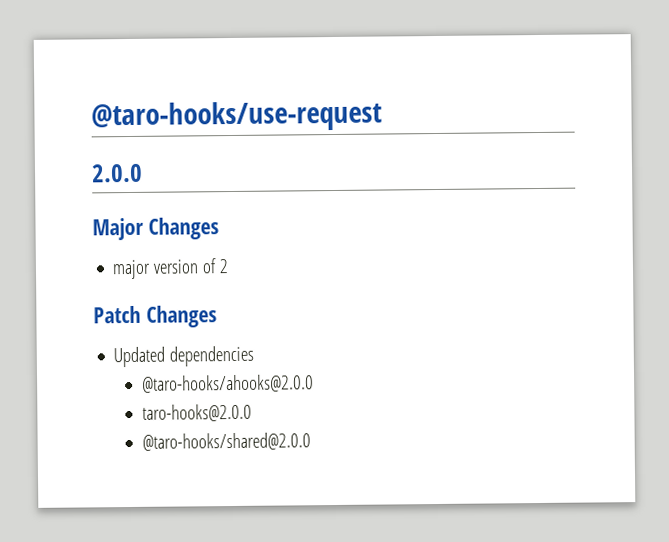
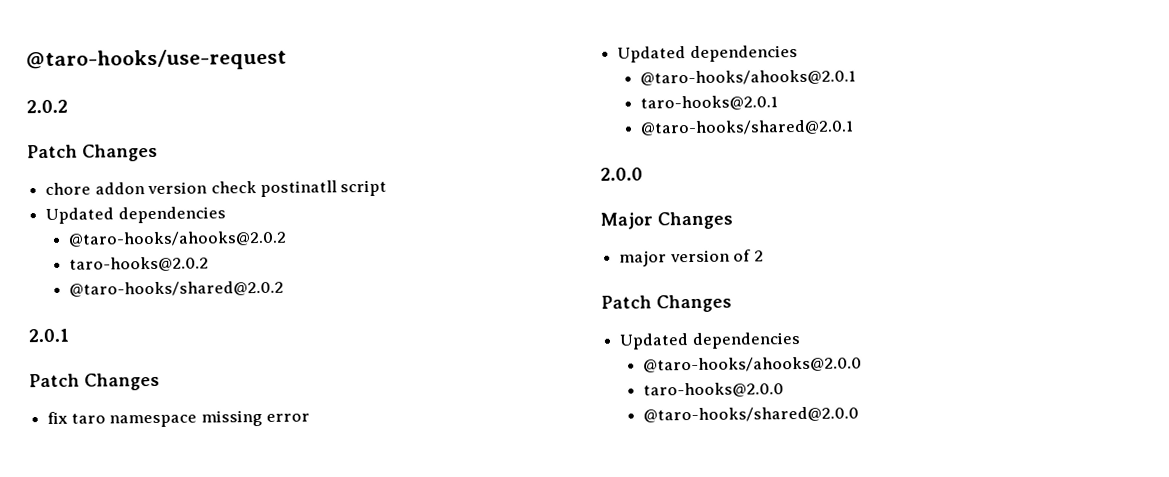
(382, 116) none -> [26,99,68,114] [27,143,158,162] [45,179,388,198] [45,206,226,224] [67,230,287,247] [68,256,209,272] [68,280,284,297] [28,328,69,343] [29,372,160,391] [47,409,310,428] [617,45,798,63] [639,69,856,86] [639,95,778,111] [639,119,854,136] // 2.0.2 // Patch Changes // chore addon version check postinatll script // Updated dependencies // @taro-hooks/ahooks@2.0.2 // taro-hooks@2.0.2 // @taro-hooks/shared@2.0.2 // 2.0.1 // Patch Changes // fix taro namespace missing error // Updated dependencies // @taro-hooks/ahooks@2.0.1 // taro-hooks@2.0.1 // @taro-hooks/shared@2.0.1

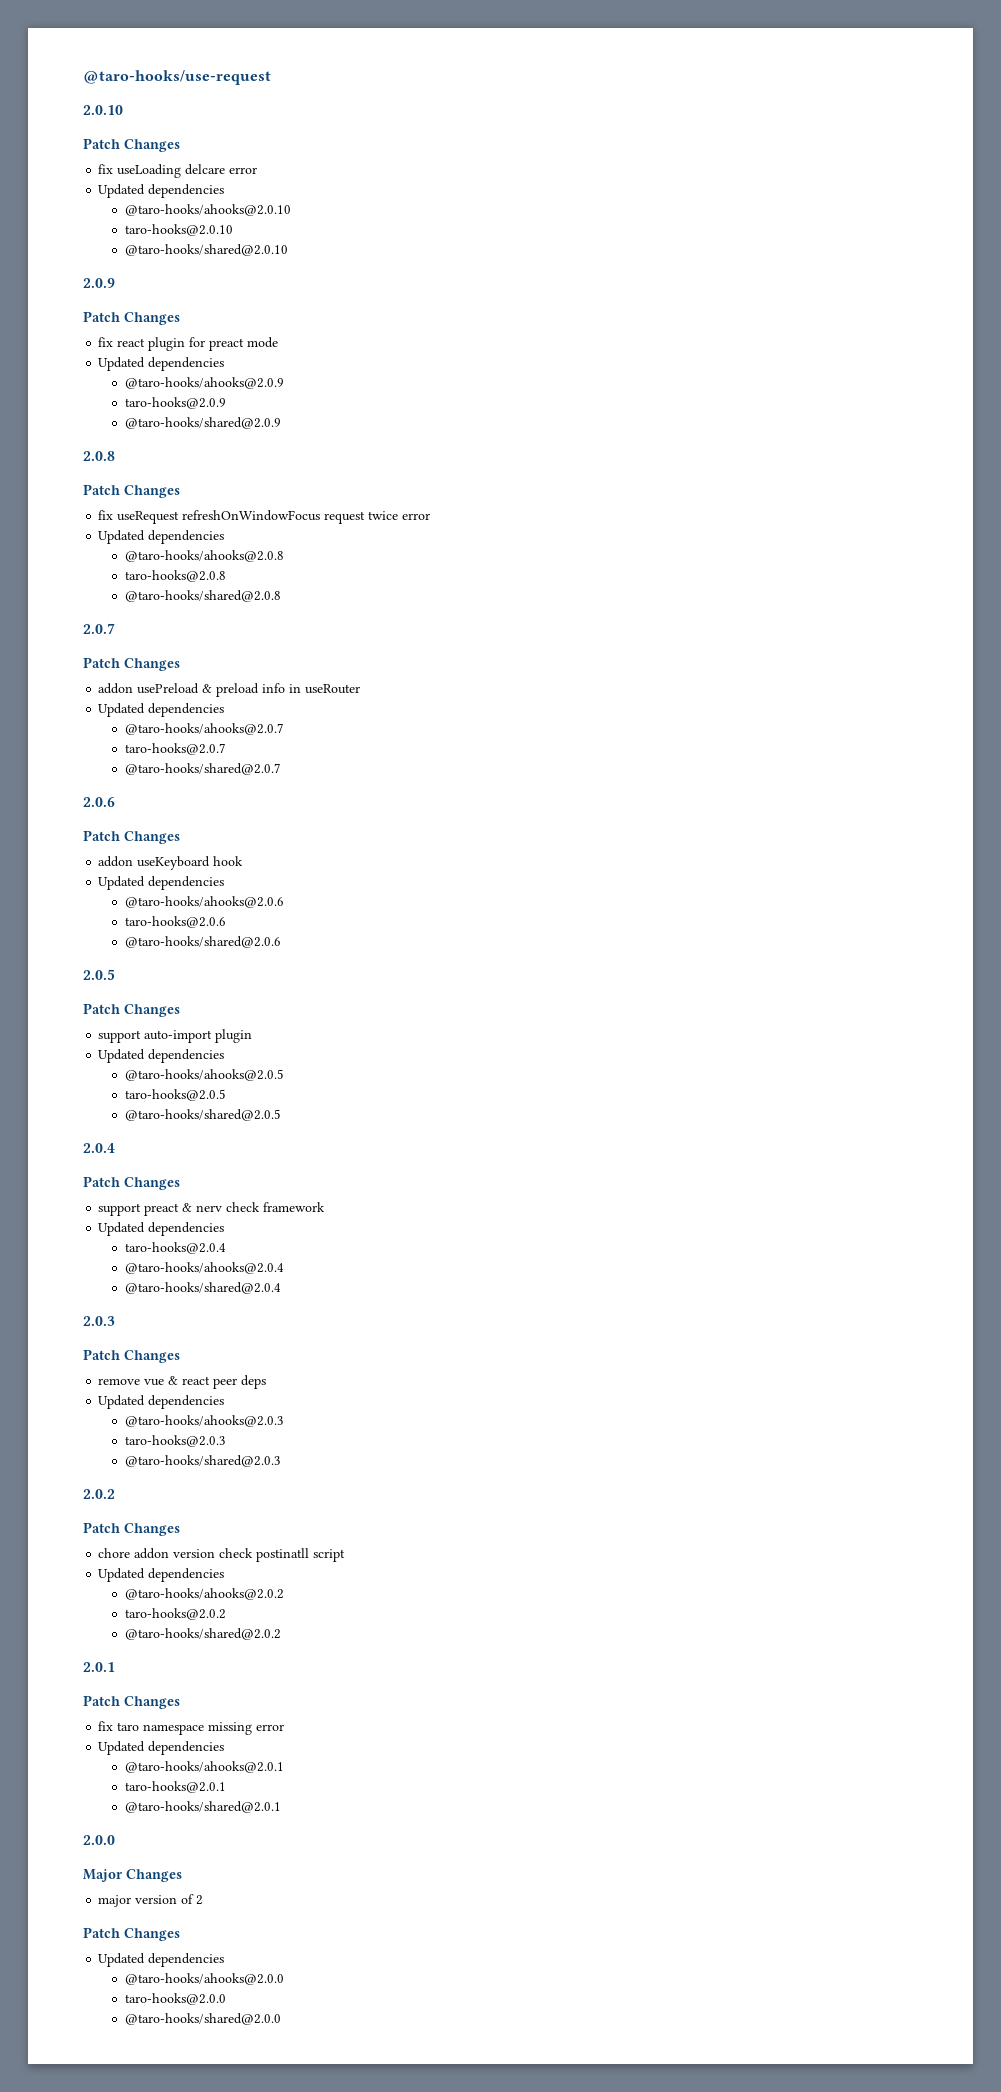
(287, 60) none -> [83,105,123,115] [83,138,180,152] [98,164,258,178] [98,184,225,198] [124,204,291,216] [124,224,233,236] [124,244,288,256] [83,278,115,288] [83,311,180,325] [98,337,279,351] [98,357,225,371] [124,377,284,389] [124,397,226,409] [124,417,281,429] [83,451,115,461] [83,484,180,498] [98,510,431,524] [98,530,225,544] [124,550,284,562] [124,570,226,582] [124,590,281,602] [83,623,115,634] [83,657,180,671] [98,683,361,697] [98,703,225,717] [124,723,284,735] [124,743,226,755] [124,763,281,775] [83,797,115,807] [83,830,180,844] [98,856,244,870] [98,876,225,890] [124,896,284,908] [124,916,226,928] [124,936,281,948] [83,969,115,980] [83,1003,180,1017] [98,1029,253,1043] [98,1049,225,1063] [124,1069,284,1081] [124,1089,226,1101] [124,1109,281,1121] [83,1143,115,1153] [83,1176,180,1190] [98,1202,326,1216] [98,1222,225,1236] [124,1242,226,1254] [124,1262,284,1274] [124,1282,281,1294] [83,1316,115,1326] [83,1349,180,1363] [98,1375,267,1389] [98,1395,225,1409] [124,1415,284,1427] [124,1435,226,1447] [124,1455,281,1467] // 2.0.10 // Patch Changes // fix useLoading delcare error // Updated dependencies // @taro-hooks/ahooks@2.0.10 // taro-hooks@2.0.10 // @taro-hooks/shared@2.0.10 // 2.0.9 // Patch Changes // fix react plugin for preact mode // Updated dependencies // @taro-hooks/ahooks@2.0.9 // taro-hooks@2.0.9 // @taro-hooks/shared@2.0.9 // 2.0.8 // Patch Changes // fix useRequest refreshOnWindowFocus request twice error // Updated dependencies // @taro-hooks/ahooks@2.0.8 // taro-hooks@2.0.8 // @taro-hooks/shared@2.0.8 // 2.0.7 // Patch Changes // addon usePreload & preload info in useRouter // Updated dependencies // @taro-hooks/ahooks@2.0.7 // taro-hooks@2.0.7 // @taro-hooks/shared@2.0.7 // 2.0.6 // Patch Changes // addon useKeyboard hook // Updated dependencies // @taro-hooks/ahooks@2.0.6 // taro-hooks@2.0.6 // @taro-hooks/shared@2.0.6 // 2.0.5 // Patch Changes // support auto-import plugin // Updated dependencies // @taro-hooks/ahooks@2.0.5 // taro-hooks@2.0.5 // @taro-hooks/shared@2.0.5 // 2.0.4 // Patch Changes // support preact & nerv check framework // Updated dependencies // taro-hooks@2.0.4 // @taro-hooks/ahooks@2.0.4 // @taro-hooks/shared@2.0.4 // 2.0.3 // Patch Changes // remove vue & react peer deps // Updated dependencies // @taro-hooks/ahooks@2.0.3 // taro-hooks@2.0.3 // @taro-hooks/shared@2.0.3

